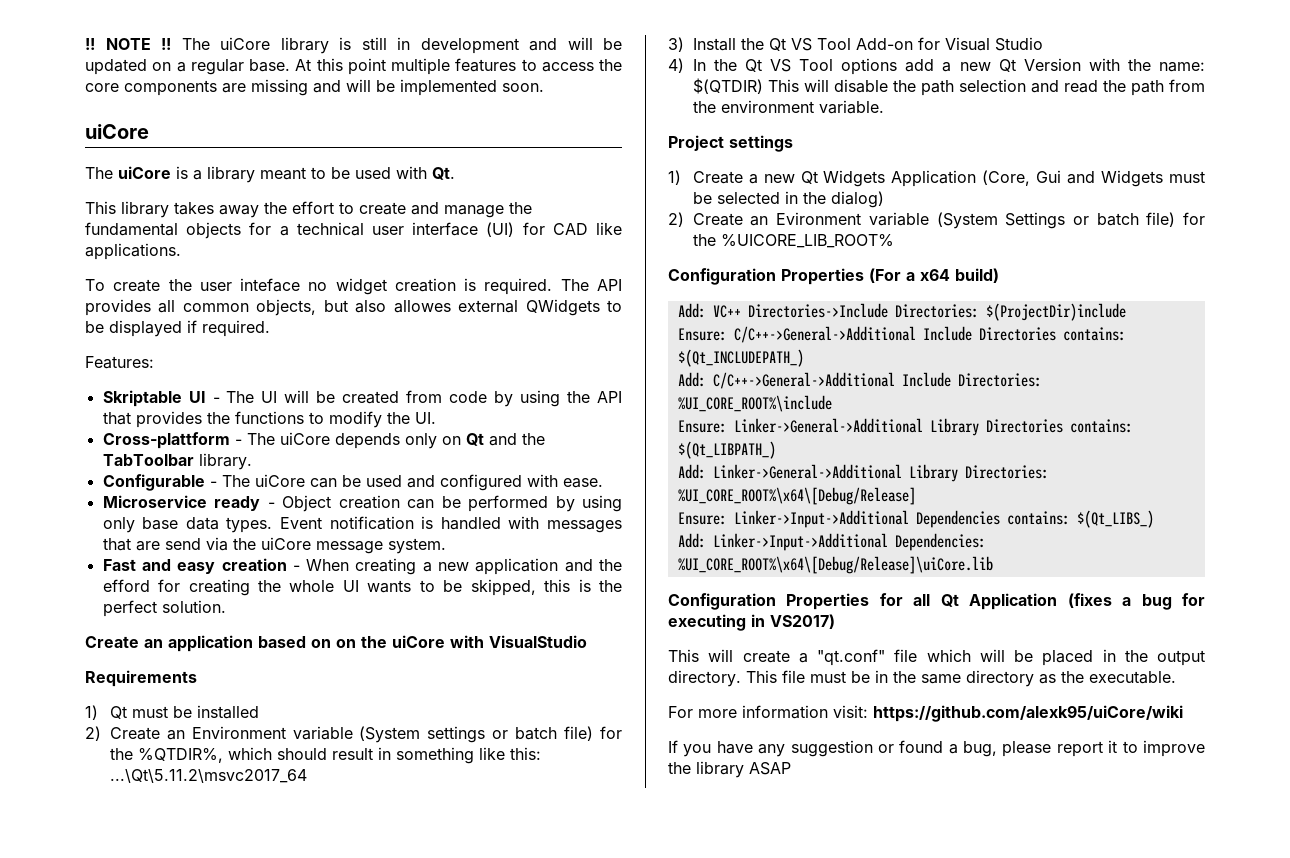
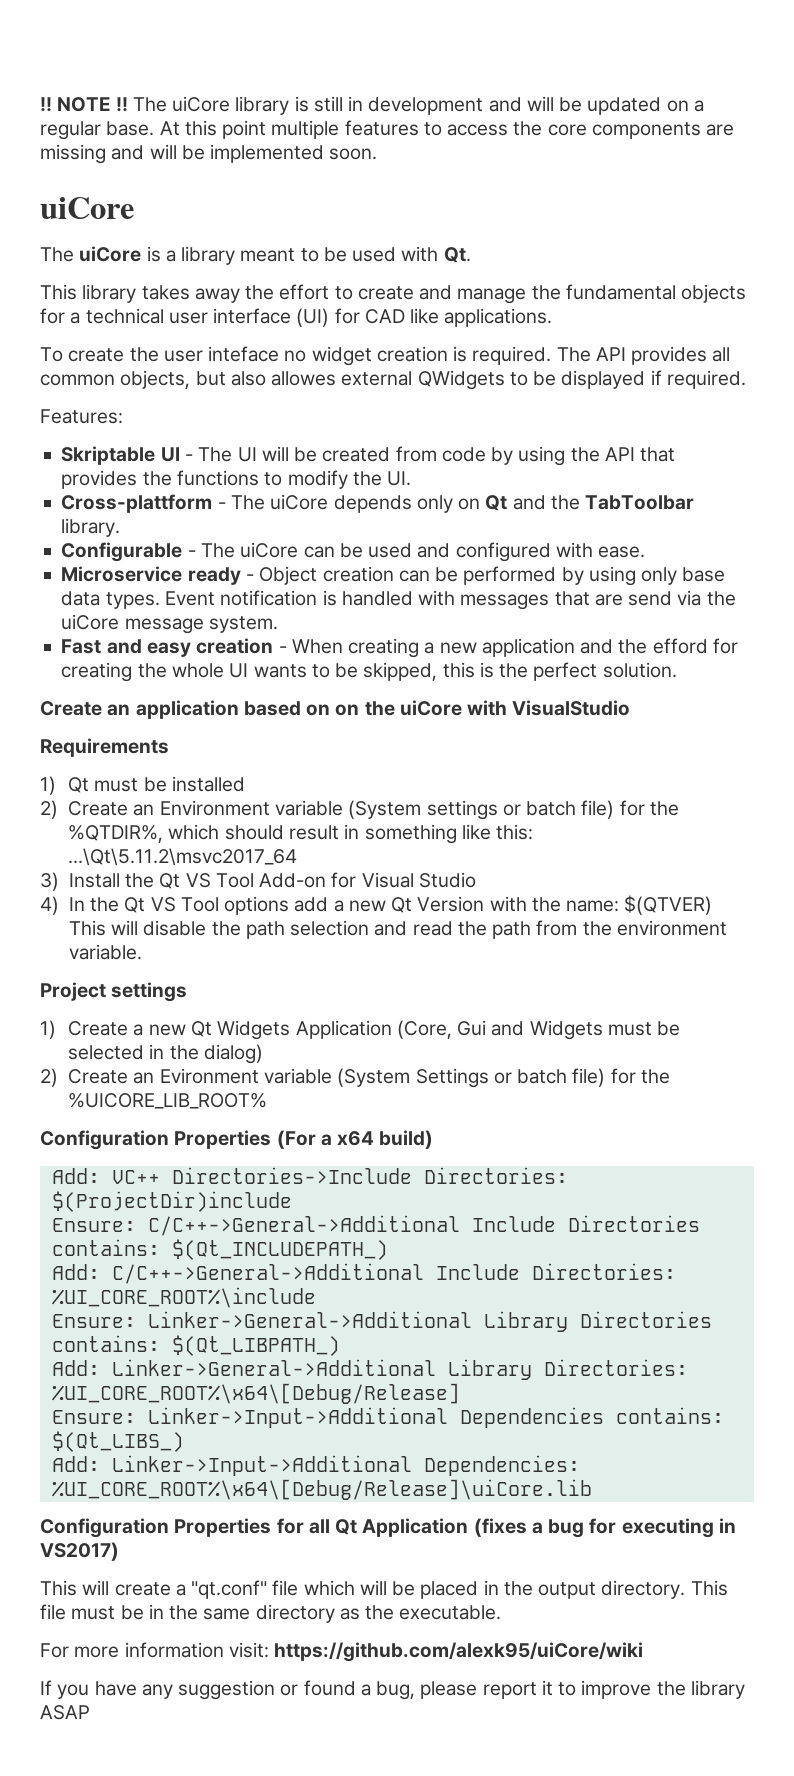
[692,78,763,94] $(QTDIR) -> [624,895,713,915] $(QTVER)

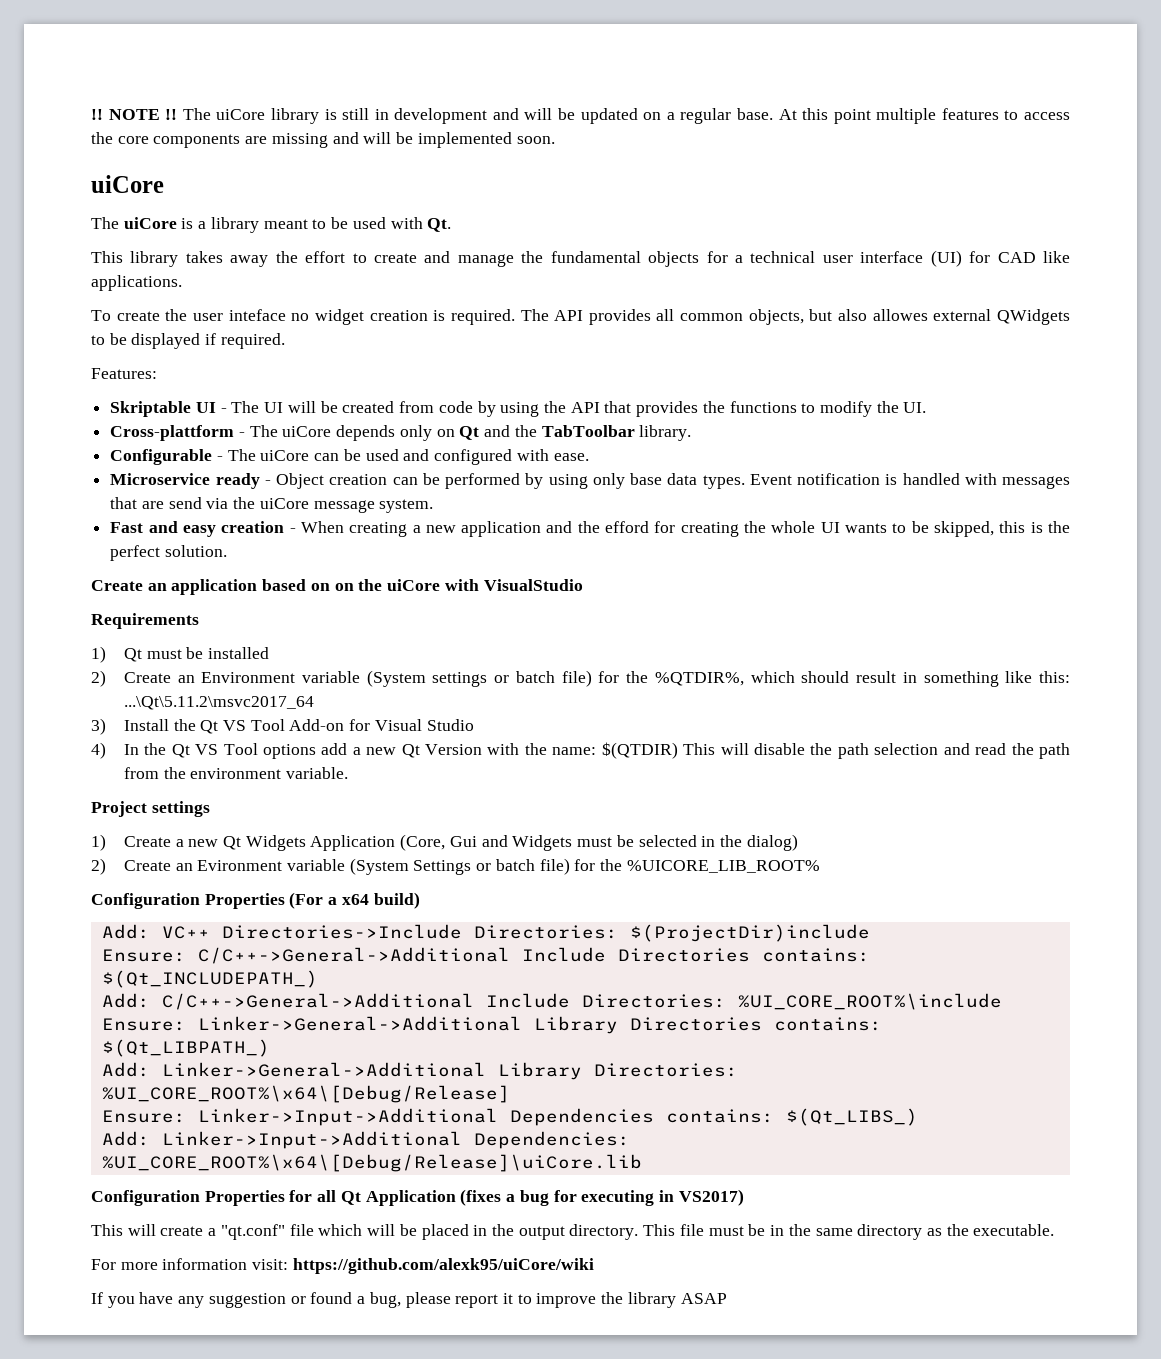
[624,895,713,915] $(QTVER) -> [601,742,678,759] $(QTDIR)

